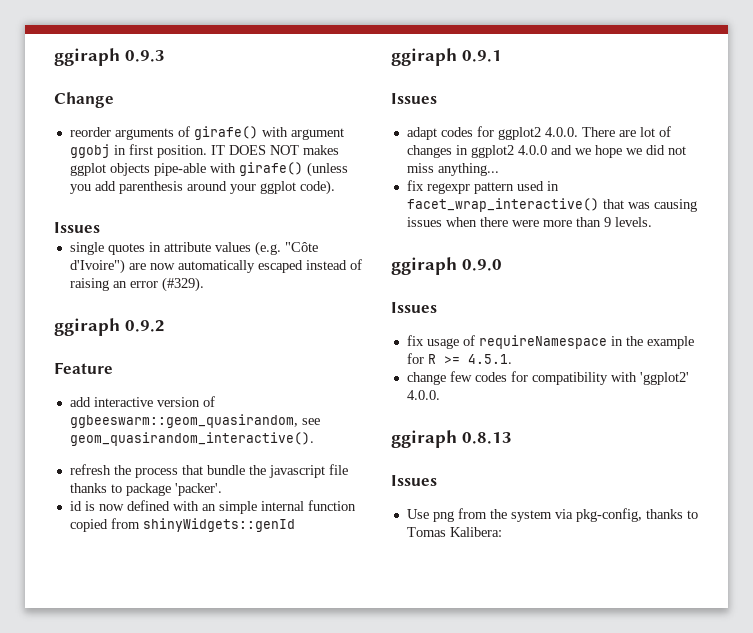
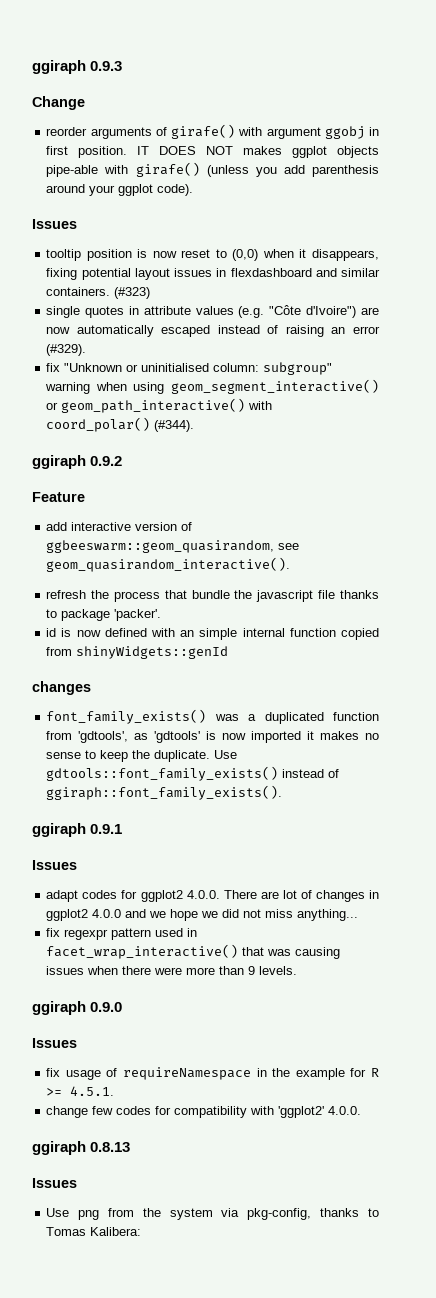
(100, 227) none -> [46,249,379,261] [46,268,380,280] [46,287,151,299] // tooltip position is now reset to (0,0) when it disappears, fixing potential layout issues in flexdashboard and similar containers. (#323)
(204, 284) none -> [46,362,333,375] [45,379,379,394] [46,398,273,413] [46,417,195,432] // fix "Unknown or uninitialised column: subgroup" warning when using geom_segment_interactive() or geom_path_interactive() with coord_polar() (#344).
(295, 525) none -> [32,681,91,695] [46,709,380,724] [46,731,379,743] [46,750,238,762] [46,766,340,781] [46,785,283,800] // changes // font_family_exists() was a duplicated function from 'gdtools', as 'gdtools' is now imported it makes no sense to keep the duplicate. Use gdtools::font_family_exists() instead of ggiraph::font_family_exists().

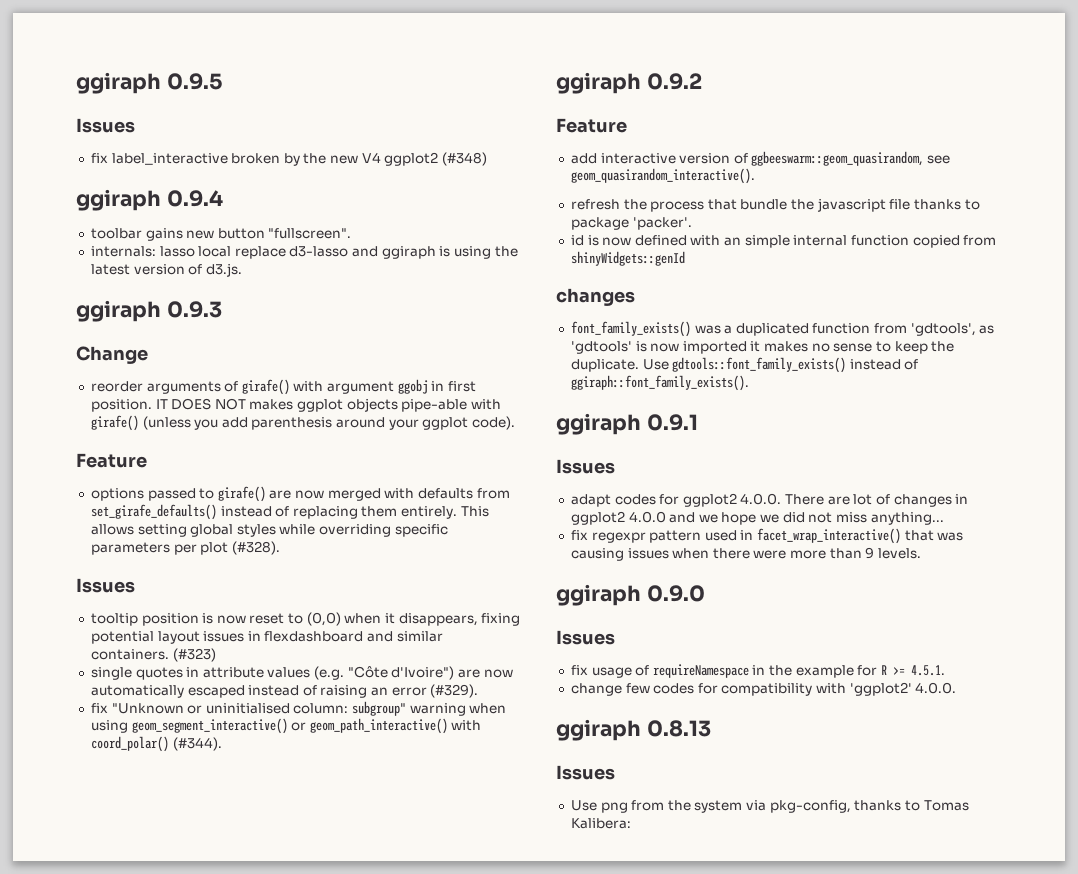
[32,60,86,74] ggiraph -> [76,72,223,94] [76,118,135,133] [90,152,488,166] [76,189,223,211] [90,228,352,241] [90,246,518,259] [90,263,242,277] [76,300,161,322] ggiraph 0.9.5 // Issues // fix label_interactive broken by the new V4 ggplot2 (#348) // ggiraph 0.9.4 // toolbar gains new button "fullscreen". // internals: lasso local replace d3-lasso and ggiraph is using the latest version of d3.js. // ggiraph
(194, 190) none -> [76,453,147,468] [90,486,510,502] [90,504,489,520] [90,524,448,537] [90,541,280,555] // Feature // options passed to girafe() are now merged with defaults from set_girafe_defaults() instead of replacing them entirely. This allows setting global styles while overriding specific parameters per plot (#328).

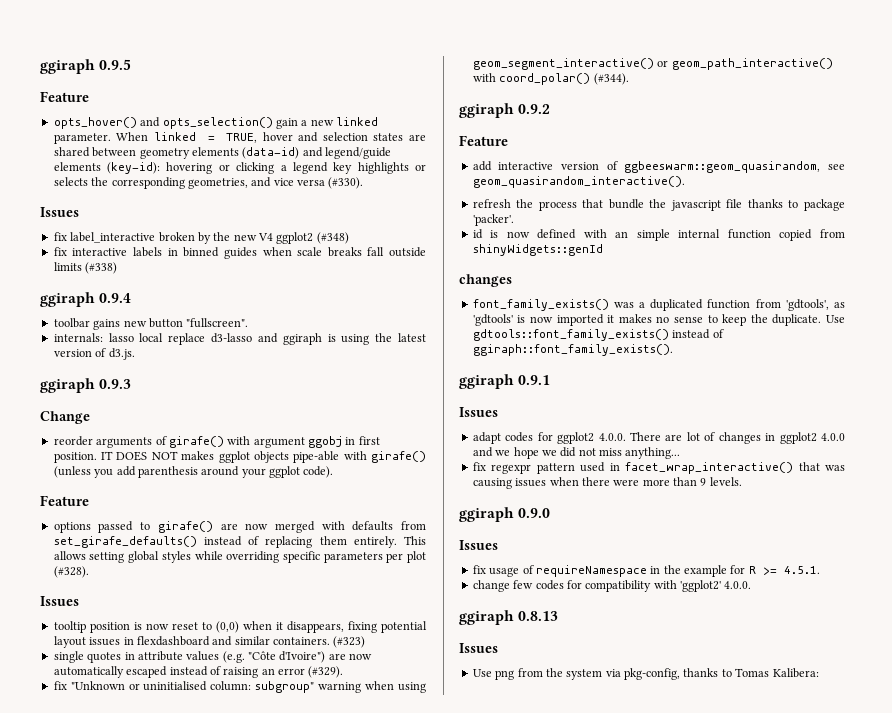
(223, 81) none -> [40,91,89,102] [53,117,378,129] [53,132,426,144] [53,147,391,159] [53,162,426,174] [53,177,364,189] // Feature // opts_hover() and opts_selection() gain a new linked parameter. When linked = TRUE, hover and selection states are shared between geometry elements (data-id) and legend/guide elements (key-id): hovering or clicking a legend key highlights or selects the corresponding geometries, and vice versa (#330).
(488, 159) none -> [53,247,426,259] [53,262,118,274] // fix interactive labels in binned guides when scale breaks fall outside limits (#338)

